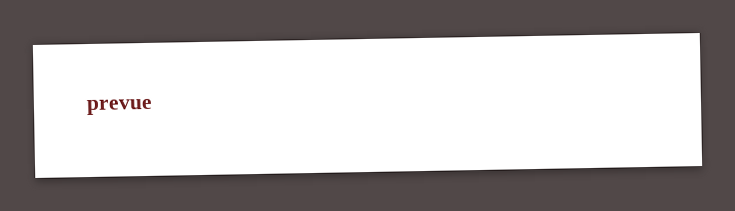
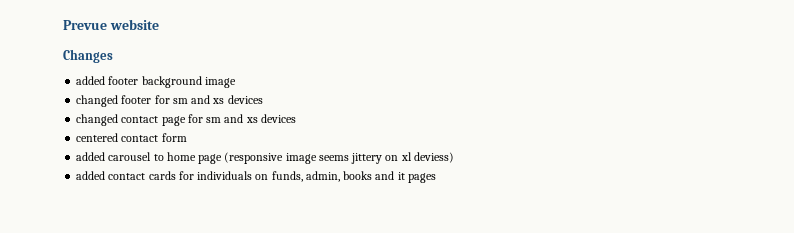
[86,98,153,116] prevue -> [63,19,159,30] [63,49,113,63] [76,76,236,88] [76,95,263,107] [76,114,296,126] [76,133,187,142] [76,152,454,164] [76,171,436,183] Prevue website // Changes // added footer background image // changed footer for sm and xs devices // changed contact page for sm and xs devices // centered contact form // added carousel to home page (responsive image seems jittery on xl deviess) // added contact cards for individuals on funds, admin, books and it pages

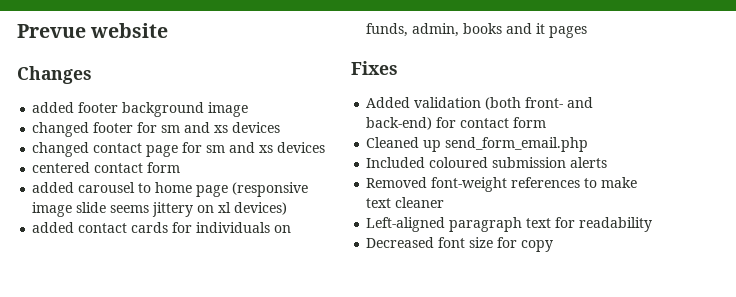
(317, 158) none -> [76,202,107,213] slide
[413,152,454,163] deviess) -> [234,202,288,215] devices)
(436, 178) none -> [351,61,398,75] [366,97,594,110] [366,117,547,130] [366,137,589,152] [366,157,608,168] [366,177,638,192] [366,197,445,208] [366,217,653,232] [366,237,554,252] // Fixes // Added validation (both front- and back-end) for contact form // Cleaned up send_form_email.php // Included coloured submission alerts // Removed font-weight references to make text cleaner // Left-aligned paragraph text for readability // Decreased font size for copy

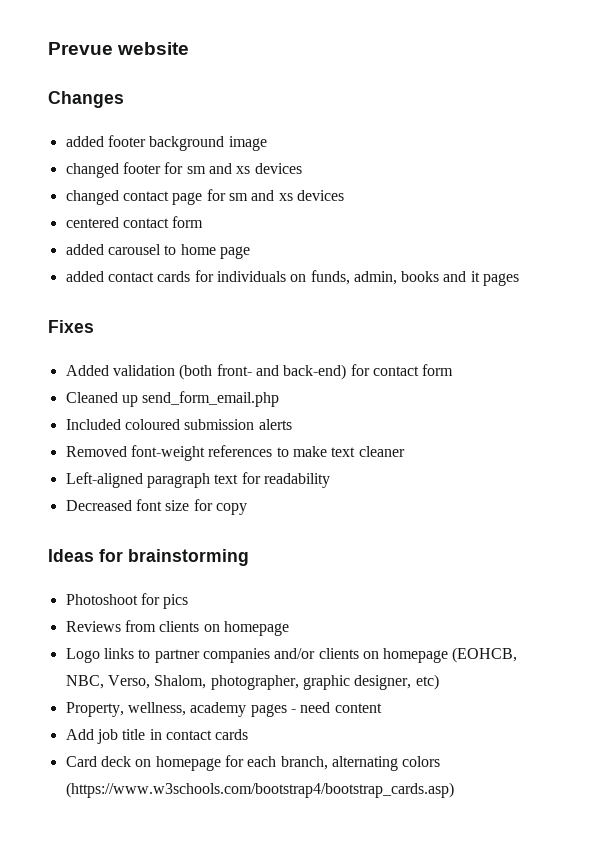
[232,182,309,197] [32,202,288,217] (responsive image slide seems jittery on xl devices) -> (250, 252) none
(554, 246) none -> [48,549,249,566] [65,593,189,609] [65,620,289,636] [65,647,518,663] [65,674,439,690] [65,702,382,717] [65,729,249,744] [65,755,441,771] [65,782,454,798] // Ideas for brainstorming // Photoshoot for pics // Reviews from clients on homepage // Logo links to partner companies and/or clients on homepage (EOHCB, NBC, Verso, Shalom, photographer, graphic designer, etc) // Property, wellness, academy pages - need content // Add job title in contact cards // Card deck on homepage for each branch, alternating colors (https://www.w3schools.com/bootstrap4/bootstrap_cards.asp)

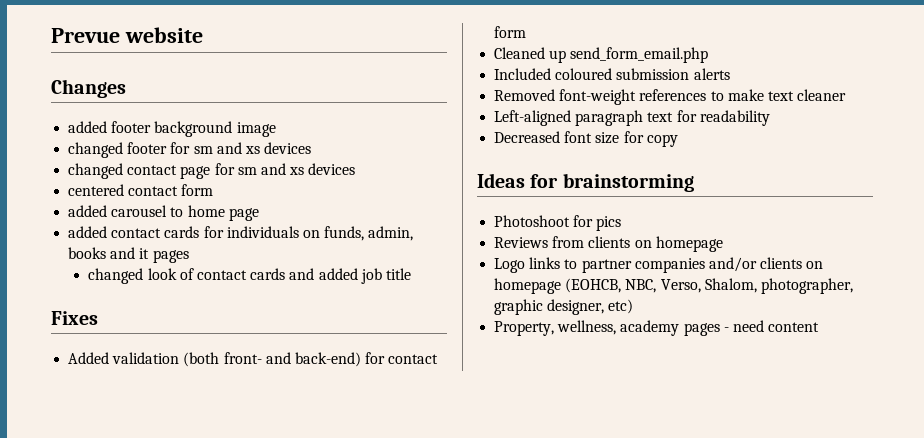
(520, 279) none -> [88,268,411,284] // changed look of contact cards and added job title
[65,729,249,744] [65,755,441,771] [65,782,454,798] // Add job title in contact cards // Card deck on homepage for each branch, alternating colors (https://www.w3schools.com/bootstrap4/bootstrap_cards.asp) -> (820, 327) none

